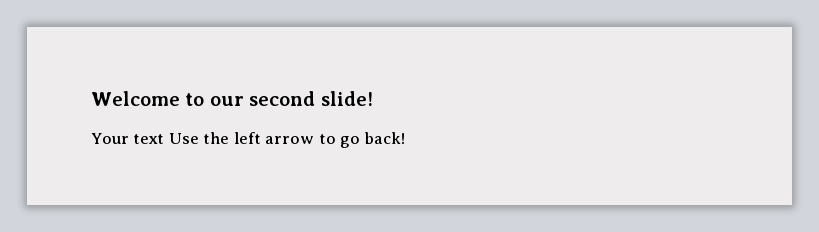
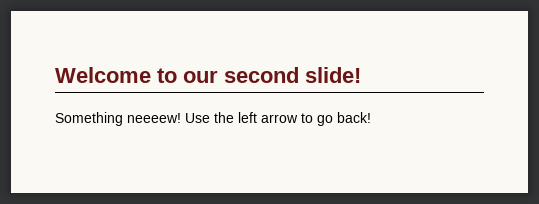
[91,133,165,144] Your text -> [55,112,181,126] Something neeeew!

